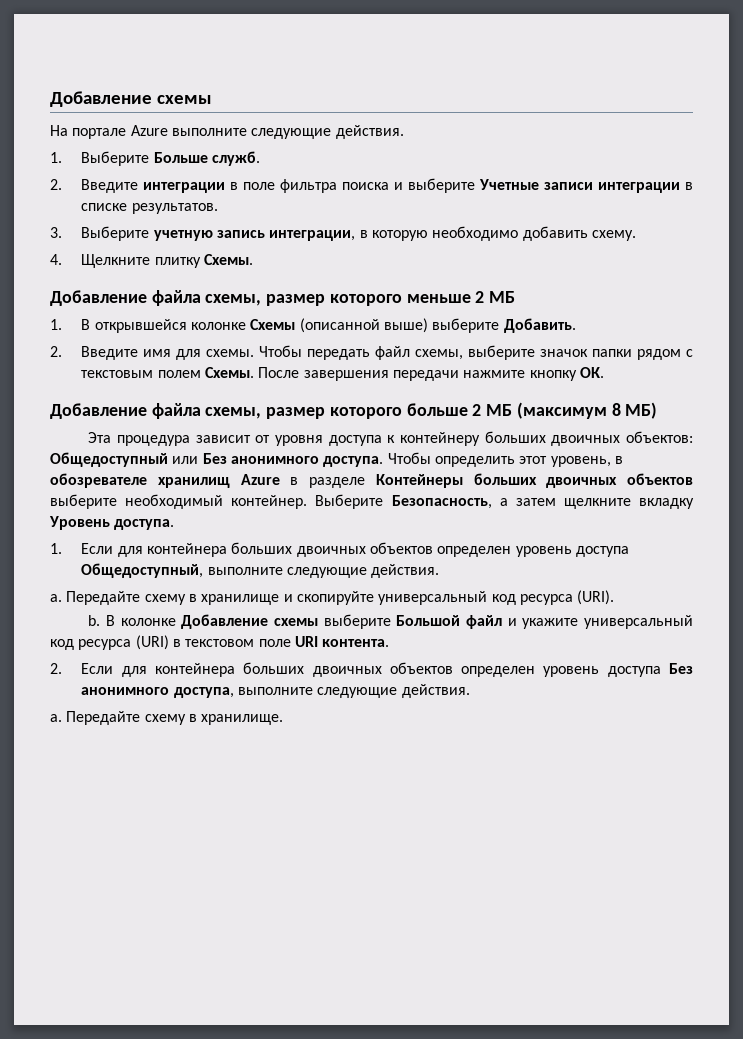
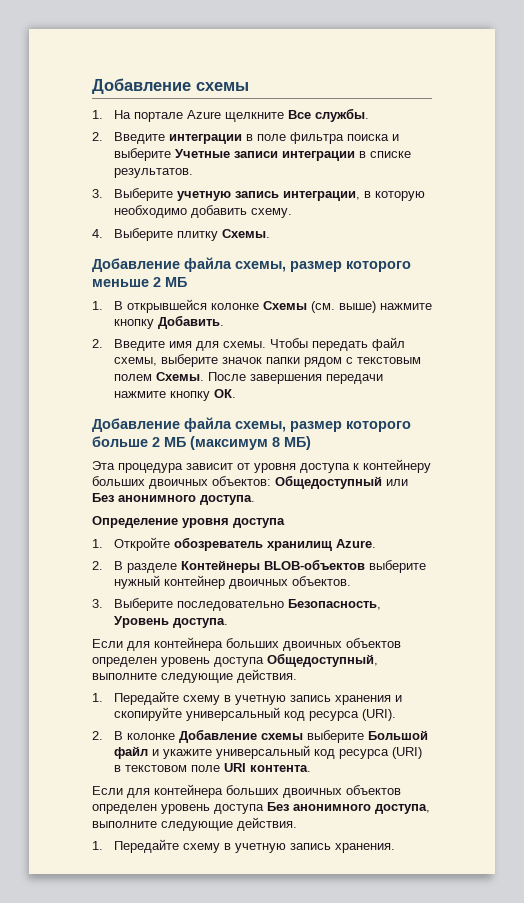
(212, 99) none -> [92,110,103,119] 1.
[171,125,404,139] [50,151,261,166] выполните следующие действия. // 1. Выберите Больше служб. -> [224,108,369,122] щелкните Все службы.
[81,254,151,268] Щелкните -> [113,228,173,241] Выберите
[299,318,500,333] (описанной выше) выберите -> [310,301,432,313] [113,319,154,329] (см. выше) нажмите кнопку
[387,452,623,467] [50,473,693,488] [50,494,694,509] Чтобы определить этот уровень, в обозревателе хранилищ Azure в разделе Контейнеры больших двоичных объектов выберите необходимый контейнер. Выберите Безопасность, а затем щелкните вкладку -> [92,516,285,528] [92,537,376,551] [92,559,426,573] [113,575,351,589] [92,598,381,611] // Определение уровня доступа // 1. Откройте обозреватель хранилищ Azure. // 2. В разделе Контейнеры BLOB-объектов выберите нужный контейнер двоичных объектов. // 3. Выберите последовательно Безопасность,
[50,543,62,554] 1. -> (228, 623) none
[50,591,280,605] а. Передайте схему в хранилище -> [92,691,391,705] 1. Передайте схему в учетную запись хранения
[88,615,101,626] b. -> [92,731,103,740] 2.
[50,663,62,674] 2. -> (311, 768) none
[50,711,284,725] а. Передайте схему в хранилище. -> [92,839,395,853] 1. Передайте схему в учетную запись хранения.

